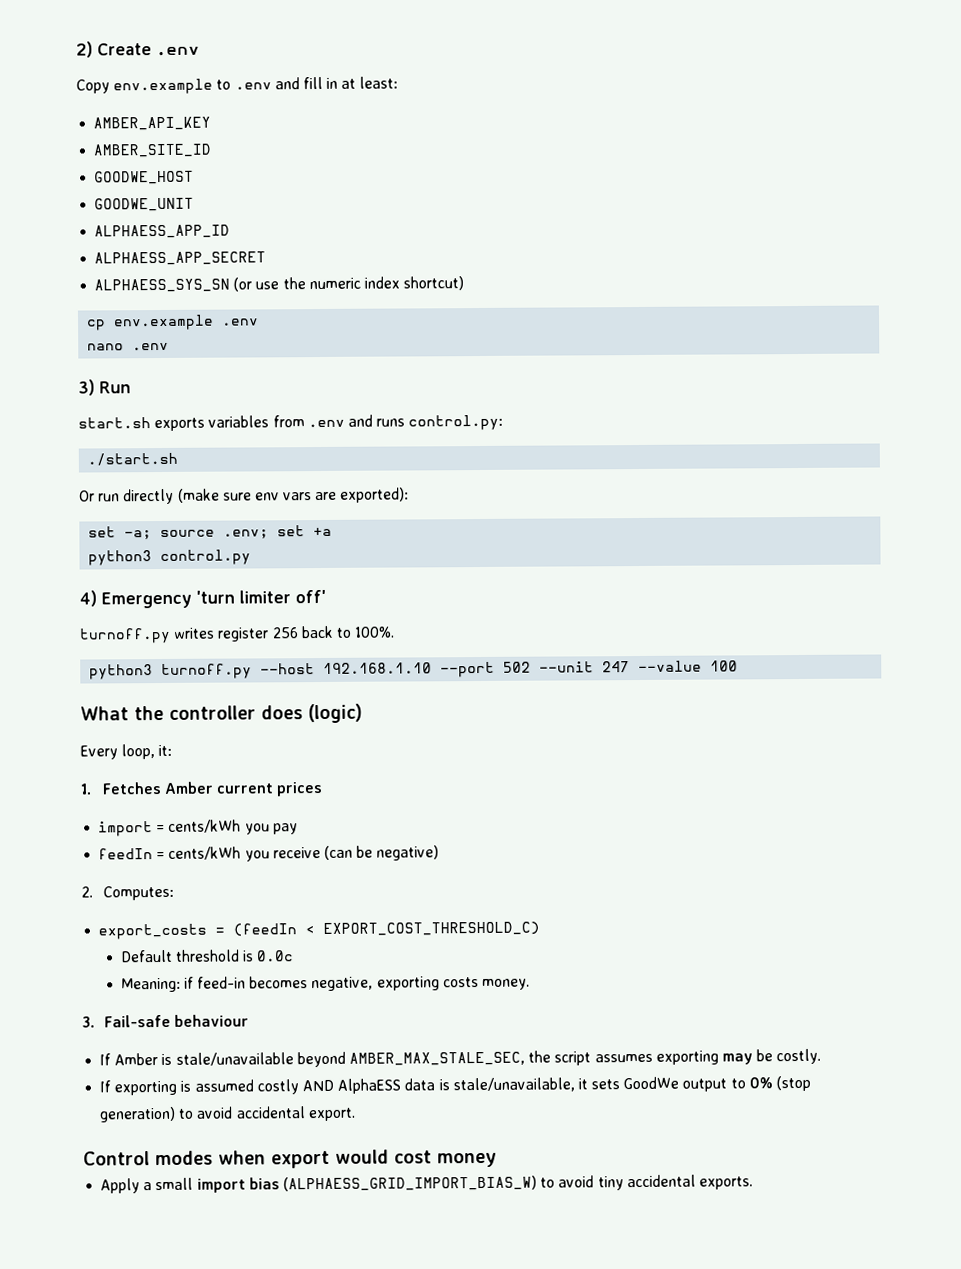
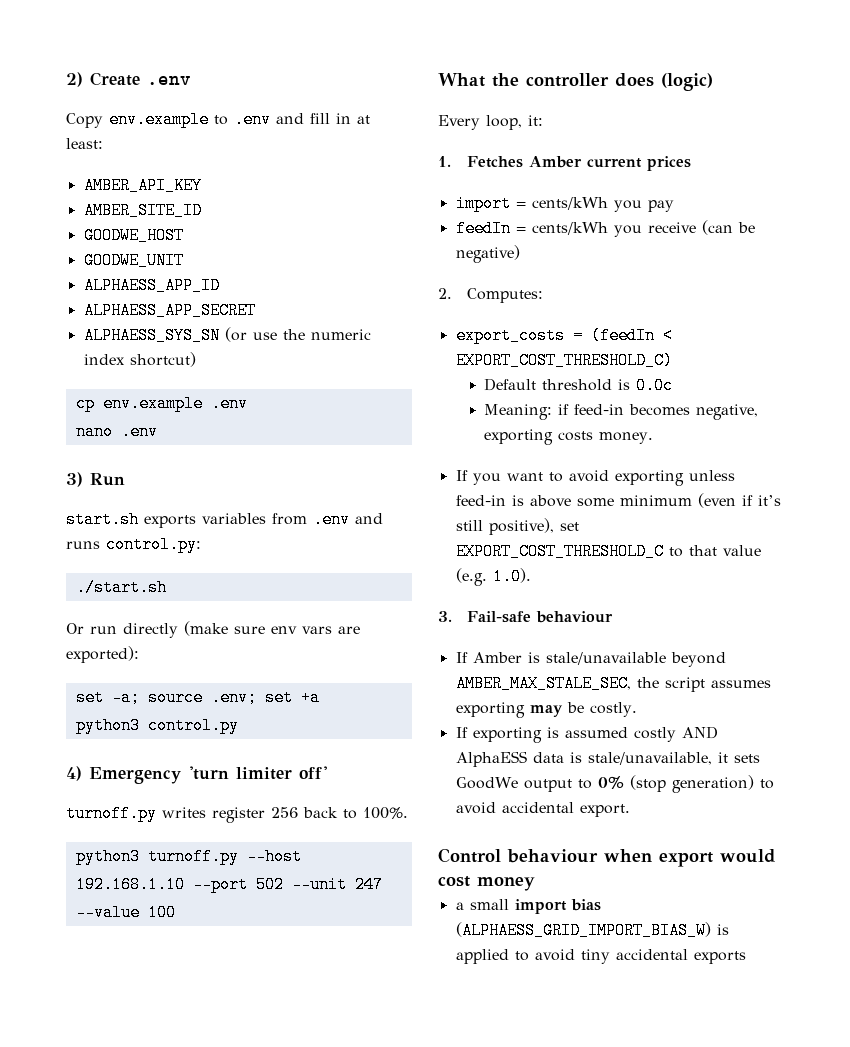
(530, 984) none -> [455,470,735,486] [455,493,781,508] [455,518,579,535] [455,543,761,560] [455,568,531,586] // If you want to avoid exporting unless feed-in is above some minimum (even if it’s still positive), set EXPORT_COST_THRESHOLD_C to that value (e.g. 1.0).
[155,1150,213,1166] modes -> [507,849,598,863] behaviour
[100,1178,141,1194] Apply -> (535, 884) none
(537, 1183) none -> [716,924,729,935] [455,949,509,964] is applied
[698,1176,753,1190] exports. -> [693,951,746,964] exports

